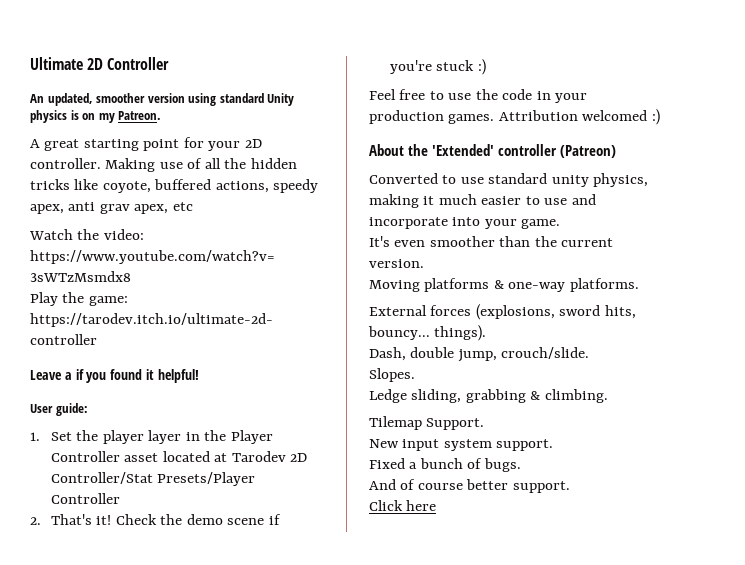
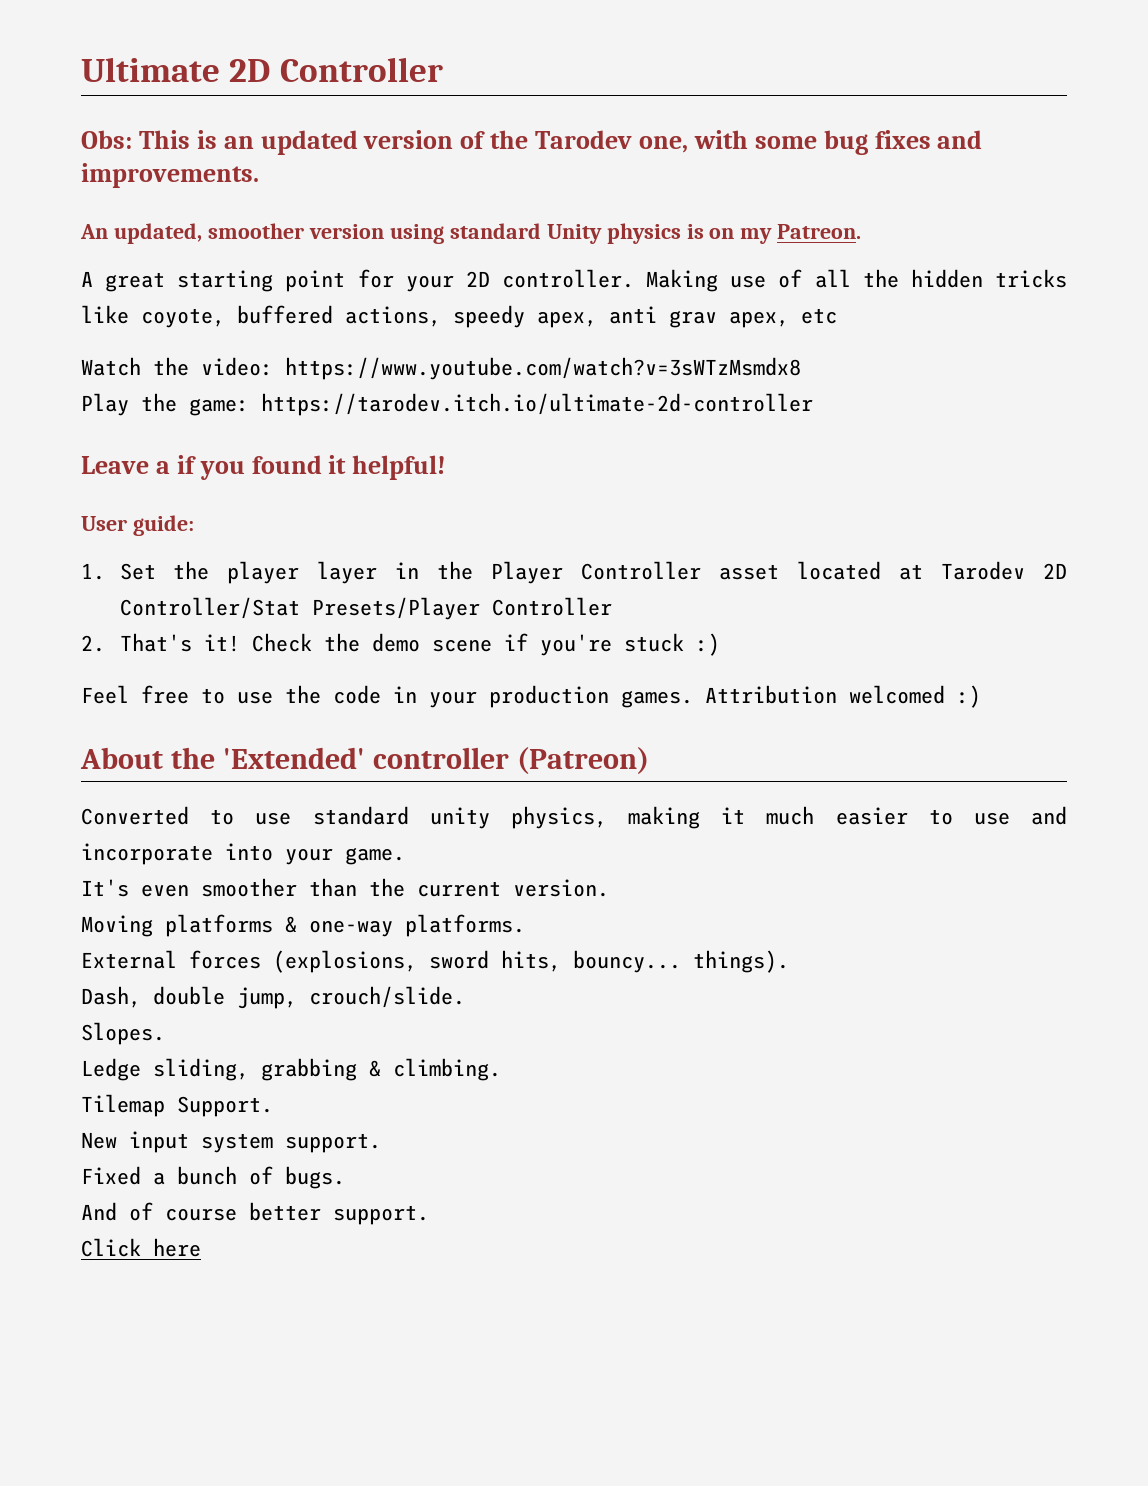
(170, 63) none -> [81,130,983,155] [81,163,259,188] // Obs: This is an updated version of the Tarodev one, with some bug fixes and improvements.

